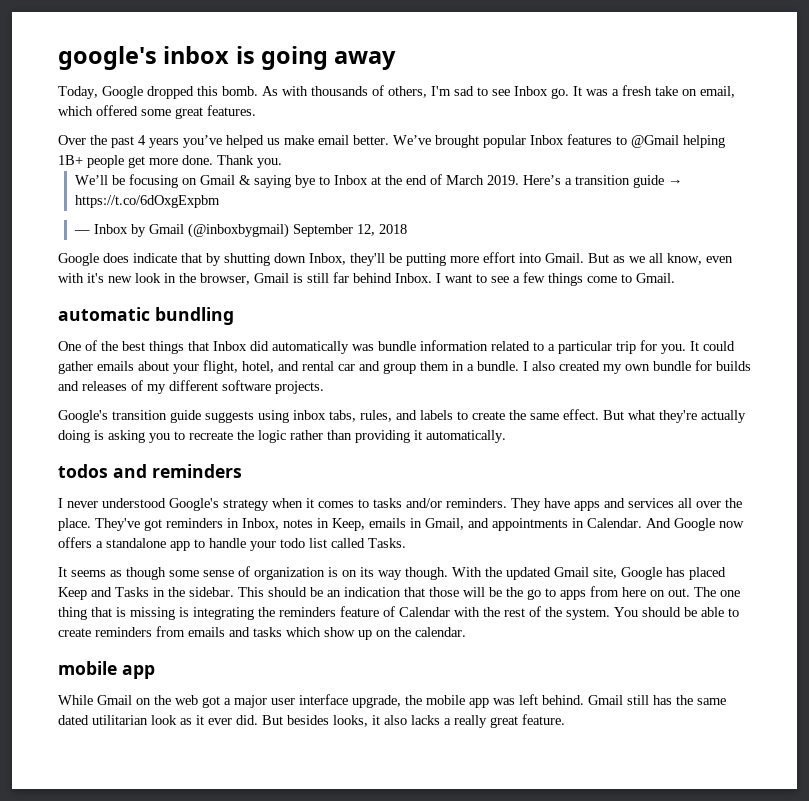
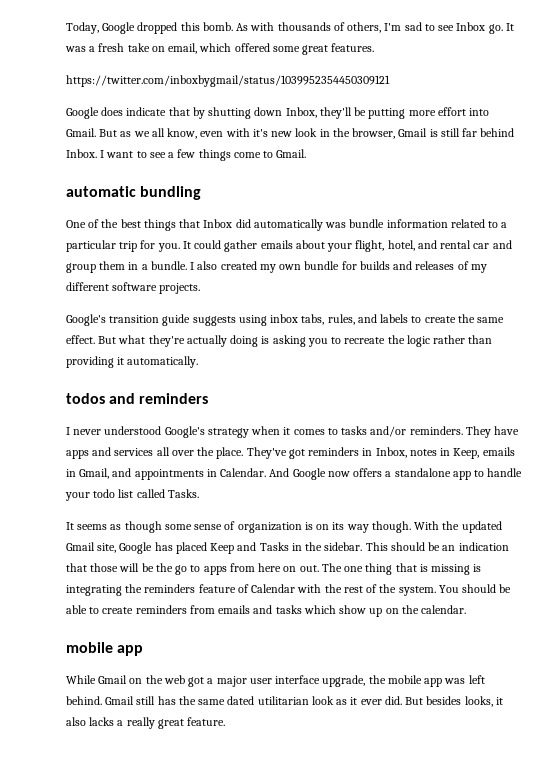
[58,46,397,70] google's inbox is going away // -> (66, 28) none
[58,134,725,148] [58,155,282,168] [74,174,683,188] [74,195,220,208] [73,223,407,238] Over the past 4 years you’ve helped us make email better. We’ve brought popular Inbox features to @Gmail helping 1B+ people get more done. Thank you. // We’ll be focusing on Gmail & saying bye to Inbox at the end of March 2019. Here’s a transition guide → https://t.co/6dOxgExpbm // — Inbox by Gmail (@inboxbygmail) September 12, 2018 -> [66,75,390,87] https://twitter.com/inboxbygmail/status/1039952354450309121

